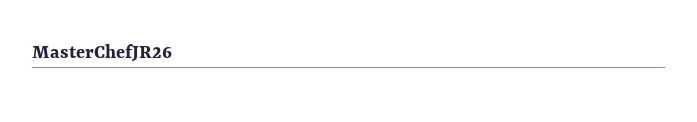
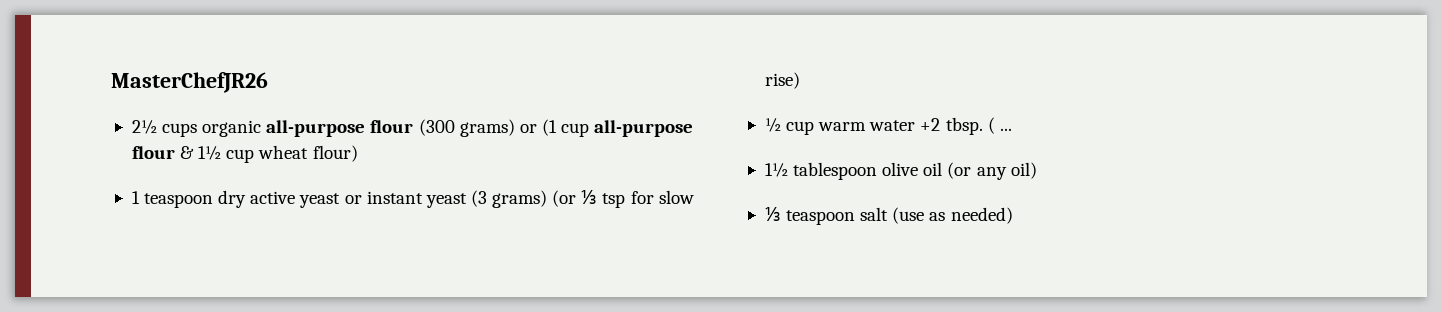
(172, 53) none -> [131,119,694,137] [131,145,358,163] [131,190,694,208] [764,72,800,89] [764,117,1012,135] [764,162,1037,180] [764,207,1013,225] // 2½ cups organic all-purpose flour (300 grams) or (1 cup all-purpose flour & 1½ cup wheat flour) // 1 teaspoon dry active yeast or instant yeast (3 grams) (or ⅓ tsp for slow rise) // ½ cup warm water +2 tbsp. ( ... // 1½ tablespoon olive oil (or any oil) // ⅓ teaspoon salt (use as needed)

